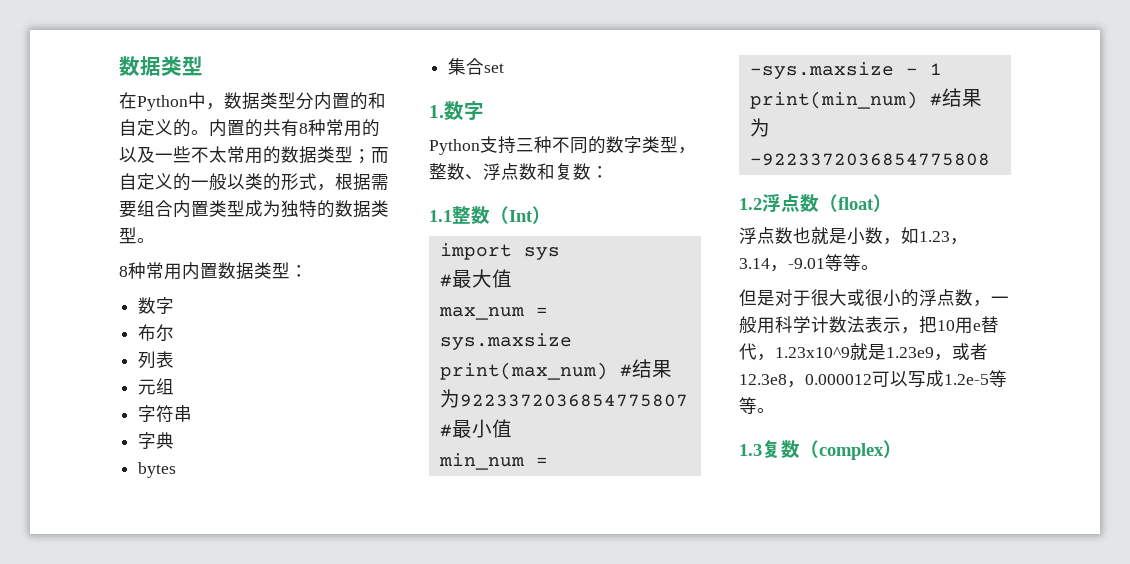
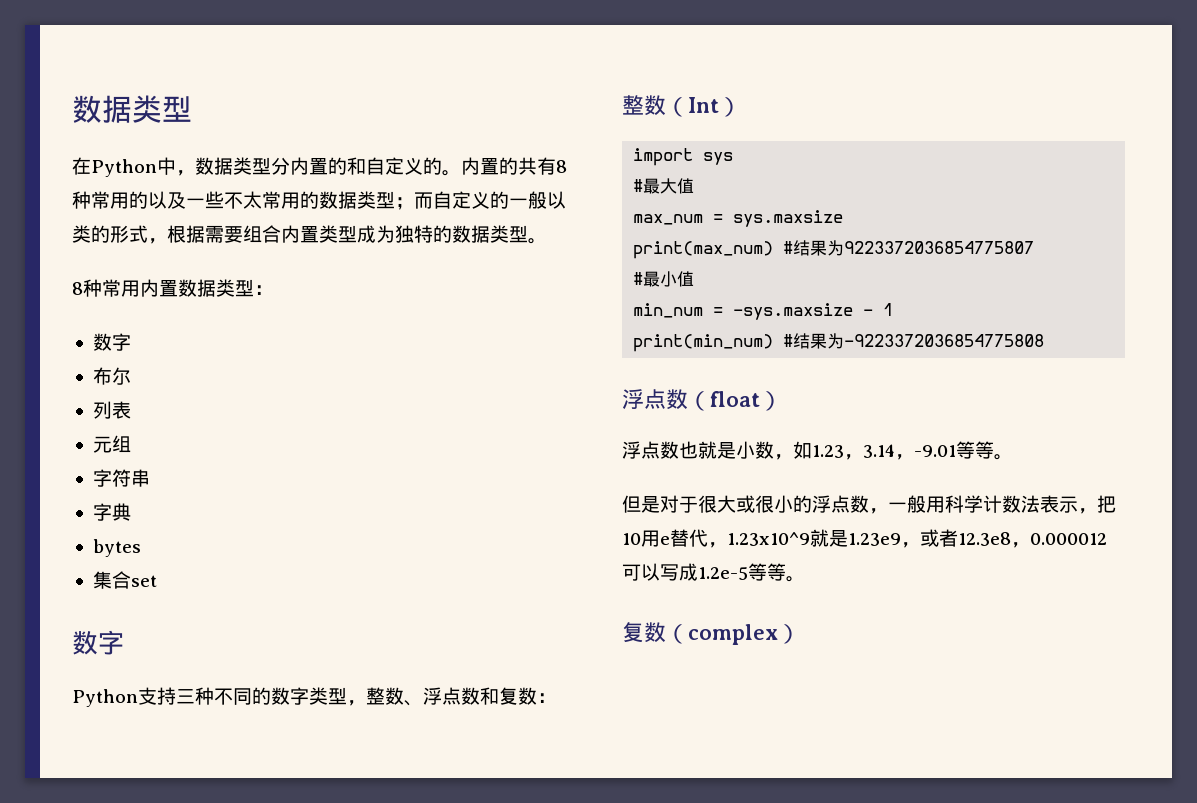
[429,105,444,118] 1. -> (157, 581) none
[429,210,452,222] 1.1 -> (556, 698) none
[739,198,762,210] 1.2 -> (1045, 340) none
[739,444,762,456] 1.3 -> (805, 579) none

